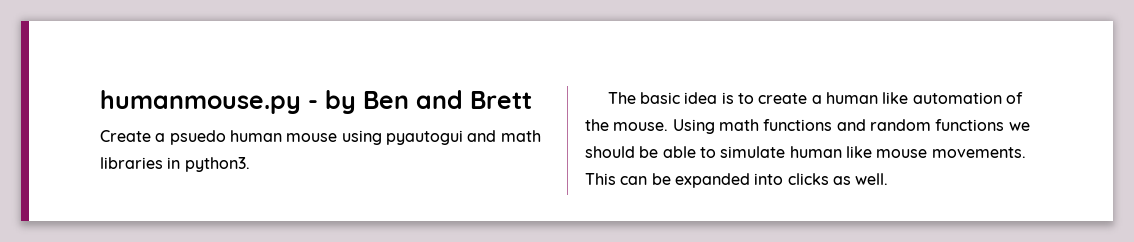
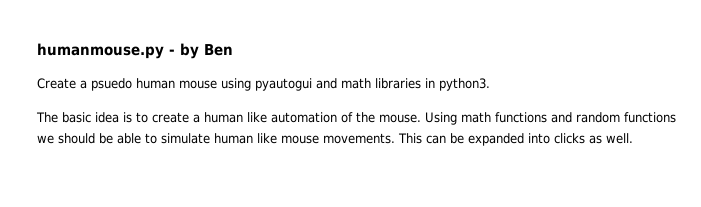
[416,90,532,109] and Brett -> (233, 50) none

